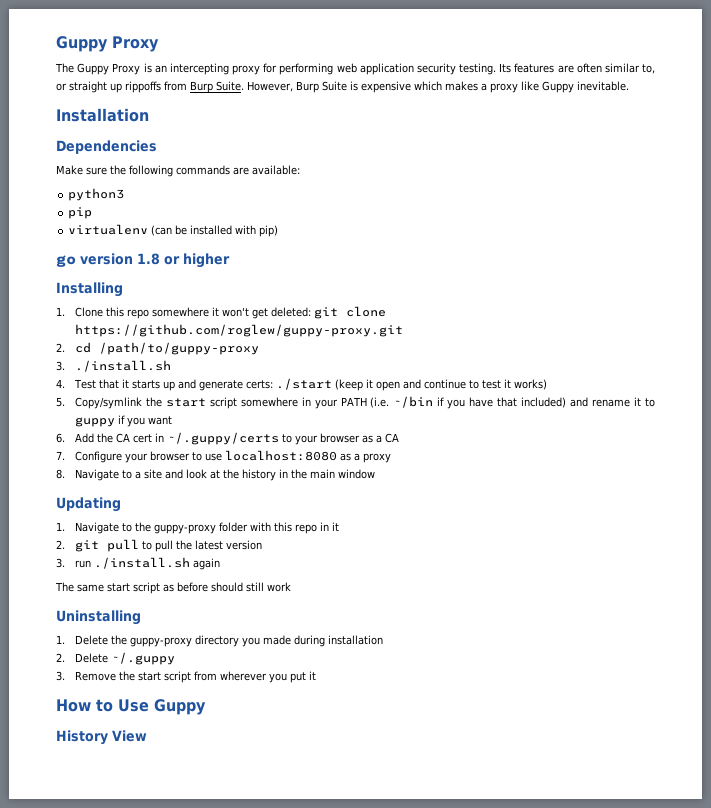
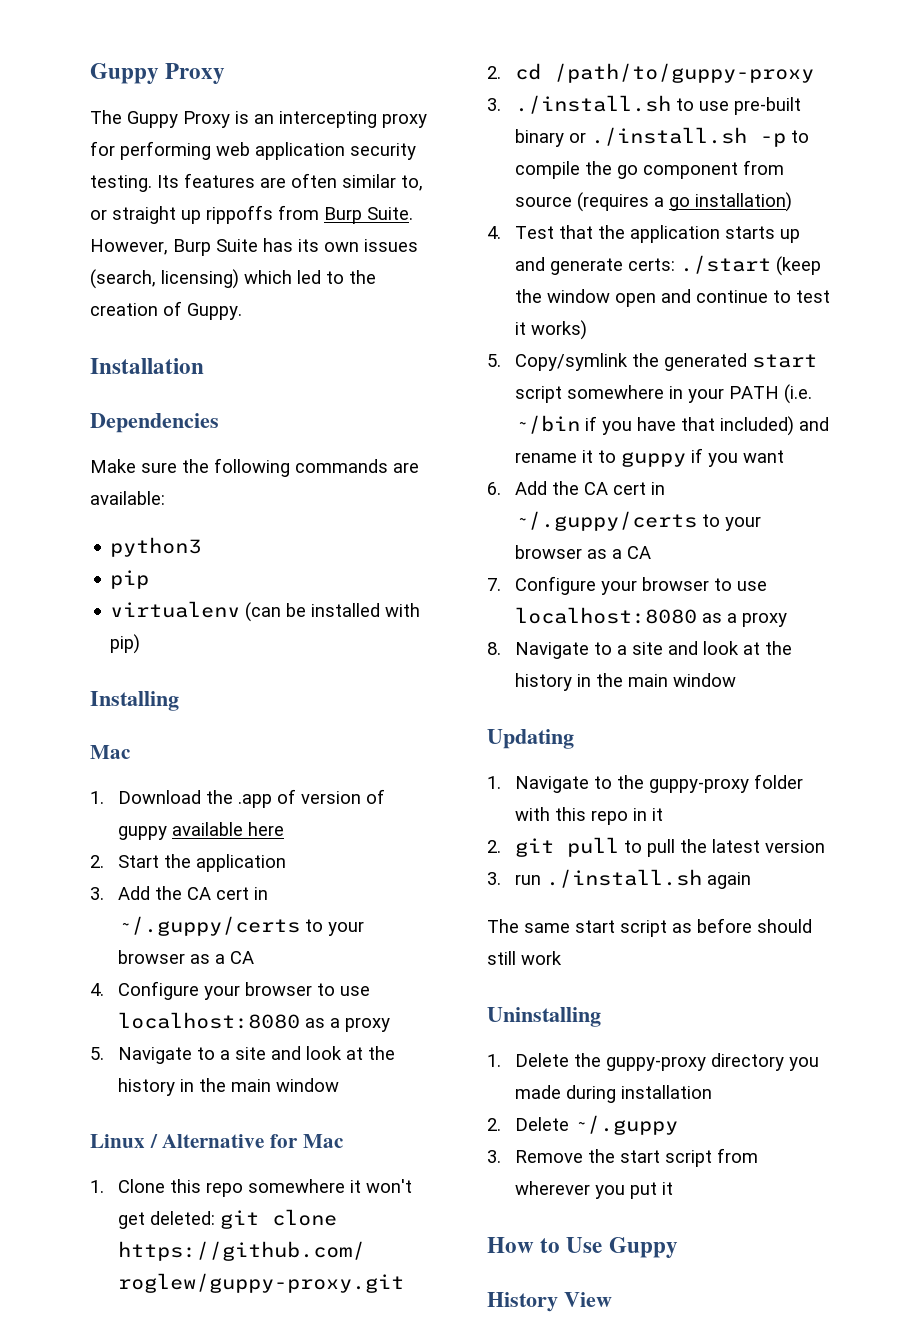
[350,81,629,93] is expensive which makes a proxy like Guppy inevitable. -> [263,238,418,252] [90,269,376,289] [90,301,242,320] has its own issues (search, licensing) which led to the creation of Guppy.
[56,253,230,268] [56,282,123,297] go version 1.8 or higher // Installing -> [90,691,179,711] [90,745,131,759] [90,789,386,808] [118,822,285,840] [90,854,287,872] [90,886,269,900] [118,916,365,936] [118,950,255,964] [90,981,371,1000] [118,1012,391,1032] [90,1046,396,1064] [118,1078,340,1096] [90,1134,344,1148] Installing // Mac // 1. Download the .app of version of guppy available here // 2. Start the application // 3. Add the CA cert in ~/.guppy/certs to your browser as a CA // 4. Configure your browser to use localhost:8080 as a proxy // 5. Navigate to a site and look at the history in the main window // Linux / Alternative for Mac
(171, 366) none -> [676,97,802,115] [515,127,810,147] [515,160,785,179] [515,192,793,212] to use pre-built binary or ./install.sh -p to compile the go component from source (requires a go installation)
[121,379,129,388] it -> [598,225,721,243] the application
[365,379,373,388] it -> [515,289,611,303] the window
(162, 402) none -> [664,353,748,371] generated

